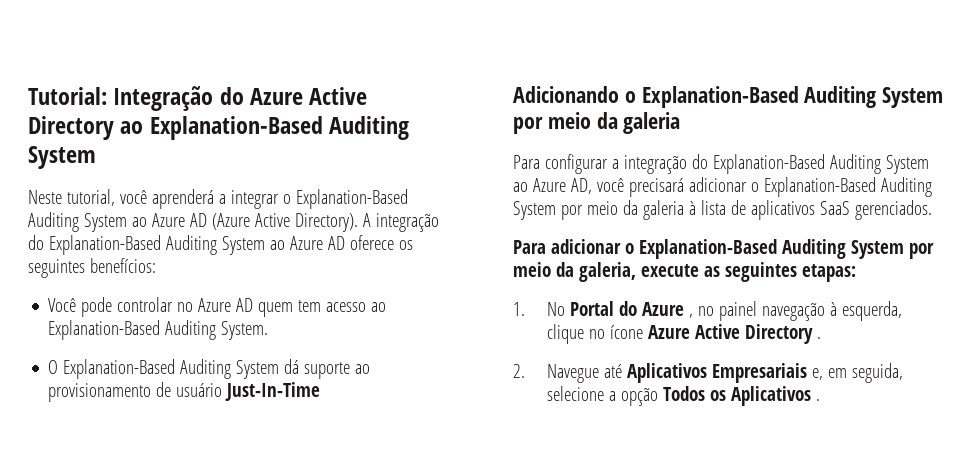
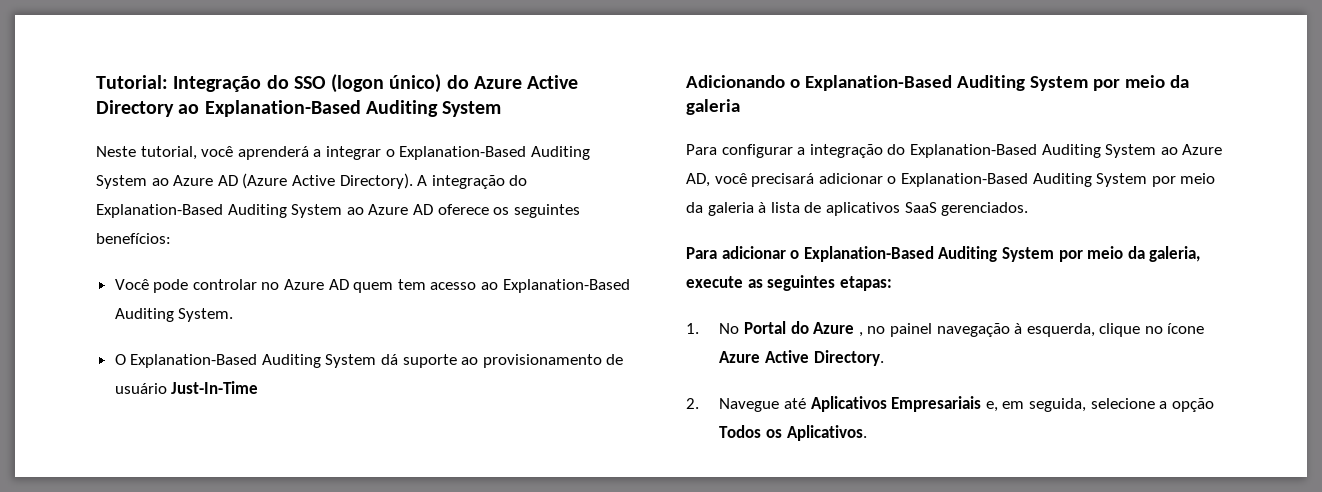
(244, 96) none -> [293,74,469,93] SSO (logon único) do
[745,324,822,344] Directory . -> [813,350,884,366] Directory.
[731,386,821,406] Aplicativos . -> [786,425,867,441] Aplicativos.

